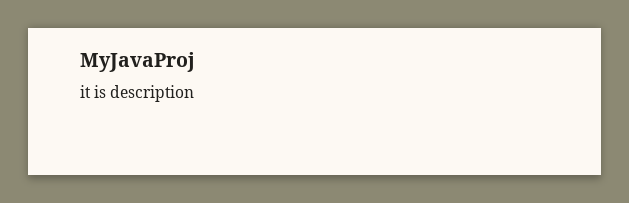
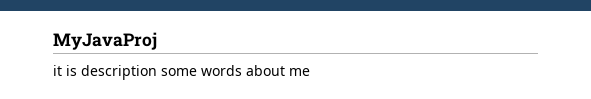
(195, 93) none -> [161,65,310,76] some words about me

